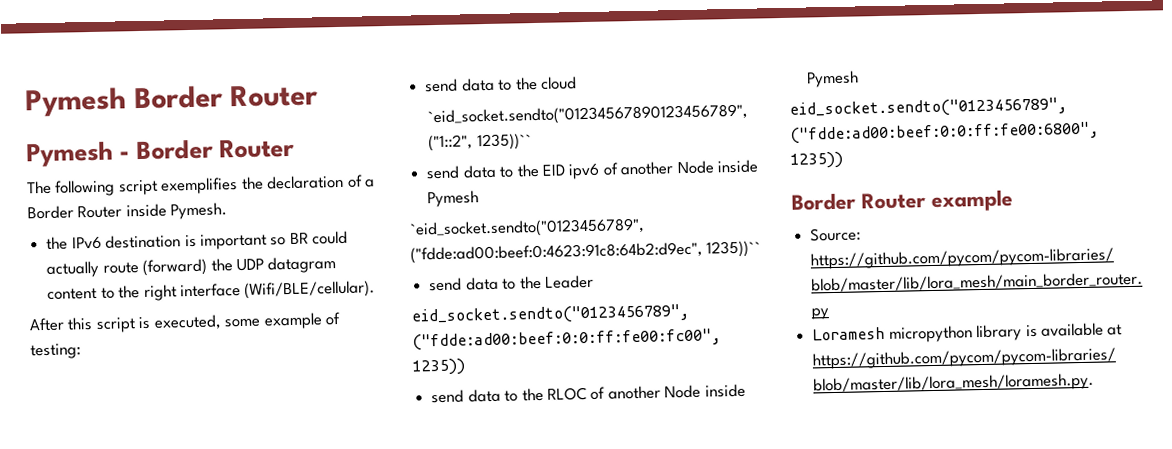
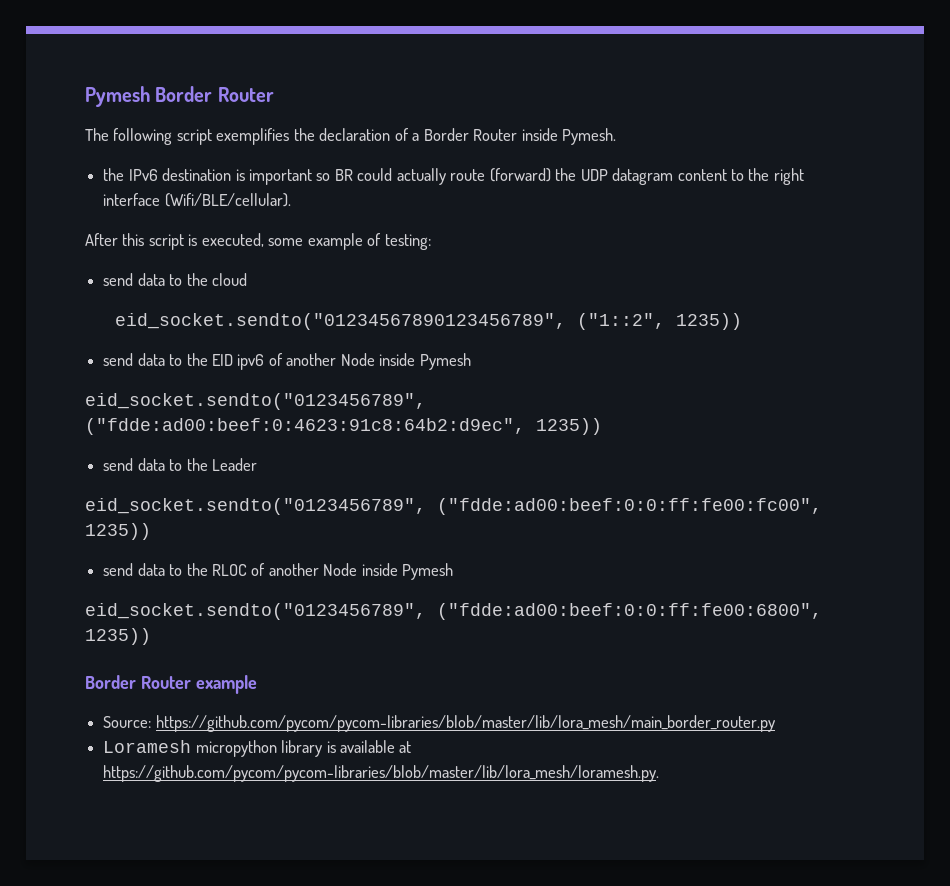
[26,137,296,168] // Pymesh - Border Router -> (274, 94) none
[427,103,749,127] [428,133,532,152] `eid_socket.sendto("01234567890123456789", ("1::2", 1235))`` -> [115,313,743,330] eid_socket.sendto("01234567890123456789", ("1::2", 1235))
[409,217,645,239] [410,240,762,264] `eid_socket.sendto("0123456789", ("fdde:ad00:beef:0:4623:91c8:64b2:d9ec", 1235))`` -> [85,393,426,410] [85,418,602,435] eid_socket.sendto("0123456789", ("fdde:ad00:beef:0:4623:91c8:64b2:d9ec", 1235))

